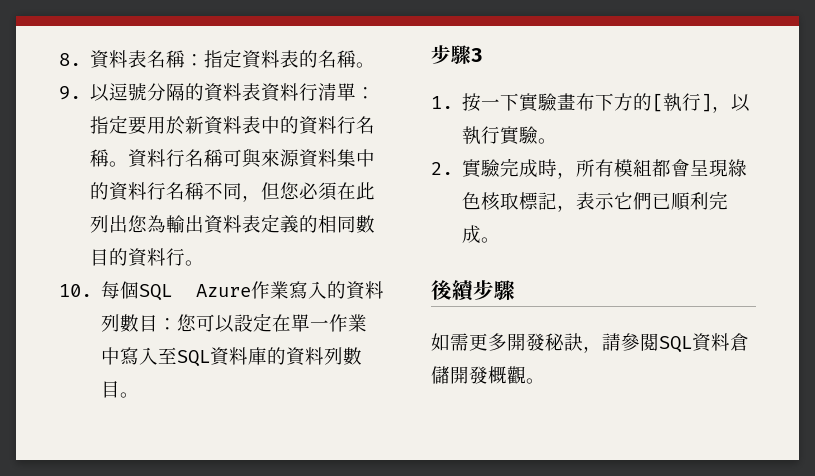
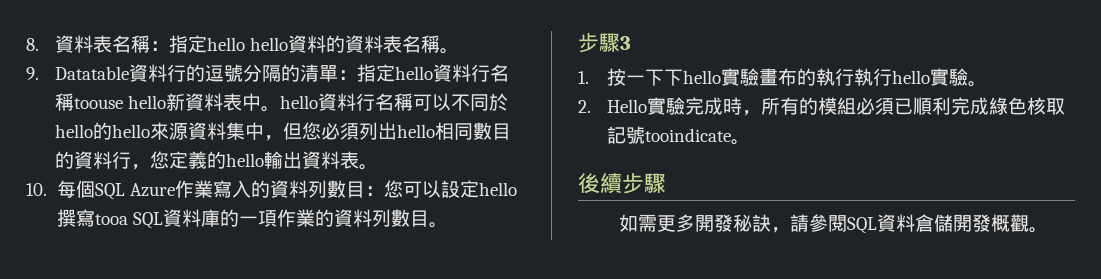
[242,50,376,69] [59,83,376,102] [90,115,376,135] [90,148,376,168] [90,182,376,202] [90,214,376,234] [90,248,186,267] 資料表的名稱。 // 9.以逗號分隔的資料表資料行清單：指定要用於新資料表中的資料行名稱。資料行名稱可與來源資料集中的資料行名稱不同，但您必須在此列出您為輸出資料表定義的相同數目的資料行 -> [206,35,459,54] [26,64,509,82] [54,93,508,112] [54,122,511,141] [54,151,359,170] hello hello資料的資料表名稱。 // 9. Datatable資料行的逗號分隔的清單：指定hello資料行名稱toouse hello新資料表中。hello資料行名稱可以不同於hello的hello來源資料集中，但您必須列出hello相同數目的資料行，您定義的hello輸出資料表
[272,314,368,332] [101,347,178,365] 在單一作業中寫入至 -> [478,182,517,196] [56,209,128,227] hello撰寫tooa
(287, 356) none -> [238,209,334,227] 一項作業的
(520, 102) none -> [663,69,721,86] 下hello
[595,93,751,113] [462,126,501,145] 下方的[執行]，以執行 -> [796,68,930,86] 的執行執行hello
(453, 168) none -> [606,99,647,113] Hello
[614,159,748,177] [462,191,729,212] [462,225,482,244] 模組都會呈現綠色核取標記，表示它們已順利完成 -> [798,97,1065,115] [606,126,731,144] 的模組必須已順利完成綠色核取記號tooindicate

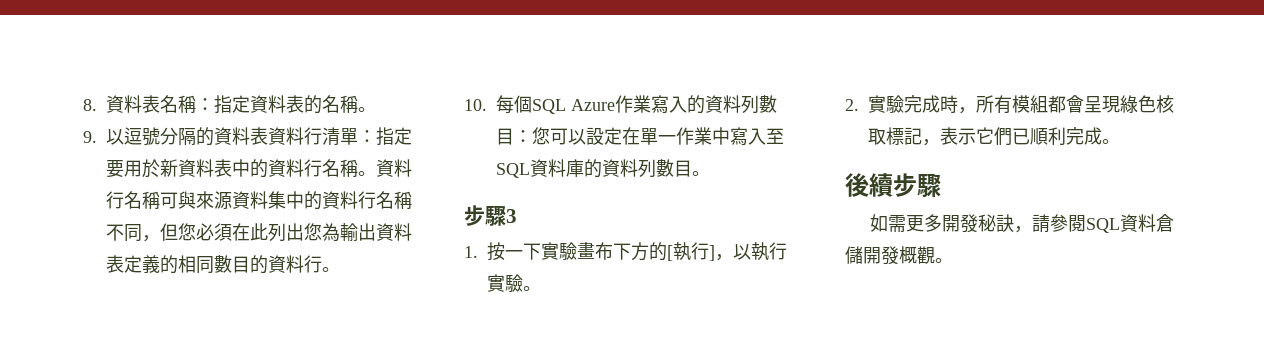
[206,35,459,54] [26,64,509,82] [54,93,508,112] [54,122,511,141] [54,151,359,170] hello hello資料的資料表名稱。 // 9. Datatable資料行的逗號分隔的清單：指定hello資料行名稱toouse hello新資料表中。hello資料行名稱可以不同於hello的hello來源資料集中，但您必須列出hello相同數目的資料行，您定義的hello輸出資料表 -> [250,95,376,114] [83,127,412,146] [106,159,412,178] [106,191,412,210] [106,223,412,242] [106,255,322,274] 資料表的名稱。 // 9.以逗號分隔的資料表資料行清單：指定要用於新資料表中的資料行名稱。資料行名稱可與來源資料集中的資料行名稱不同，但您必須在此列出您為輸出資料表定義的相同數目的資料行
[478,182,517,196] [56,209,128,227] hello撰寫tooa -> [622,127,784,146] 在單一作業中寫入至
[238,209,334,227] 一項作業的 -> (602, 168) none
[663,69,721,86] 下hello -> (541, 251) none
[796,68,930,86] 的執行執行hello -> [613,242,787,261] 下方的[執行]，以執行
[606,99,647,113] Hello -> (859, 105) none
[798,97,1065,115] [606,126,731,144] 的模組必須已順利完成綠色核取記號tooindicate -> [1012,95,1174,113] [868,127,1102,146] 模組都會呈現綠色核取標記，表示它們已順利完成

